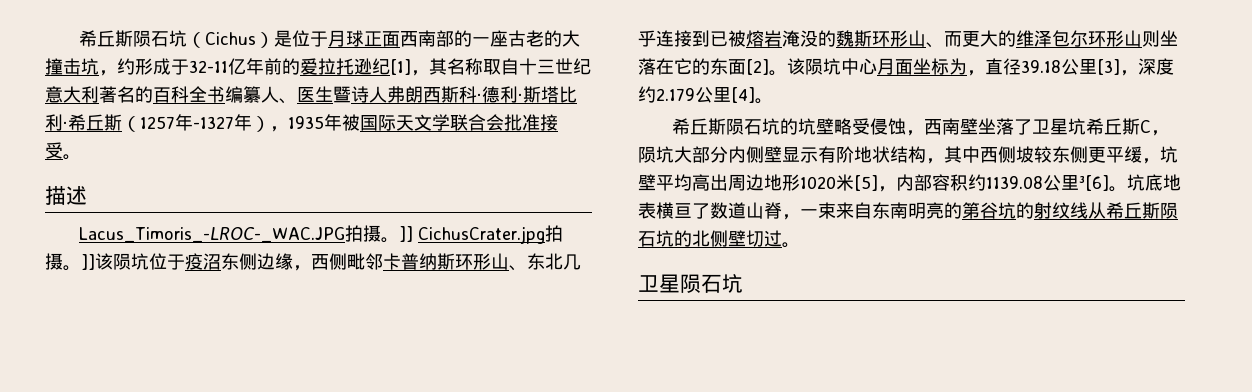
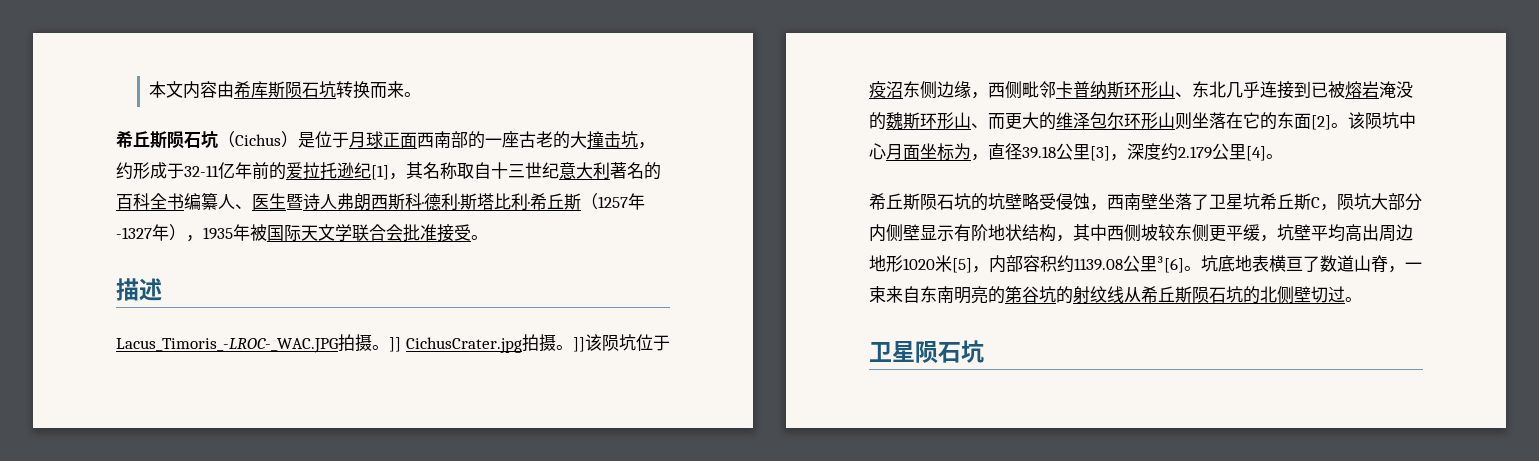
(78, 38) none -> [149,81,422,99] 本文内容由希库斯陨石坑转换而来。 //

